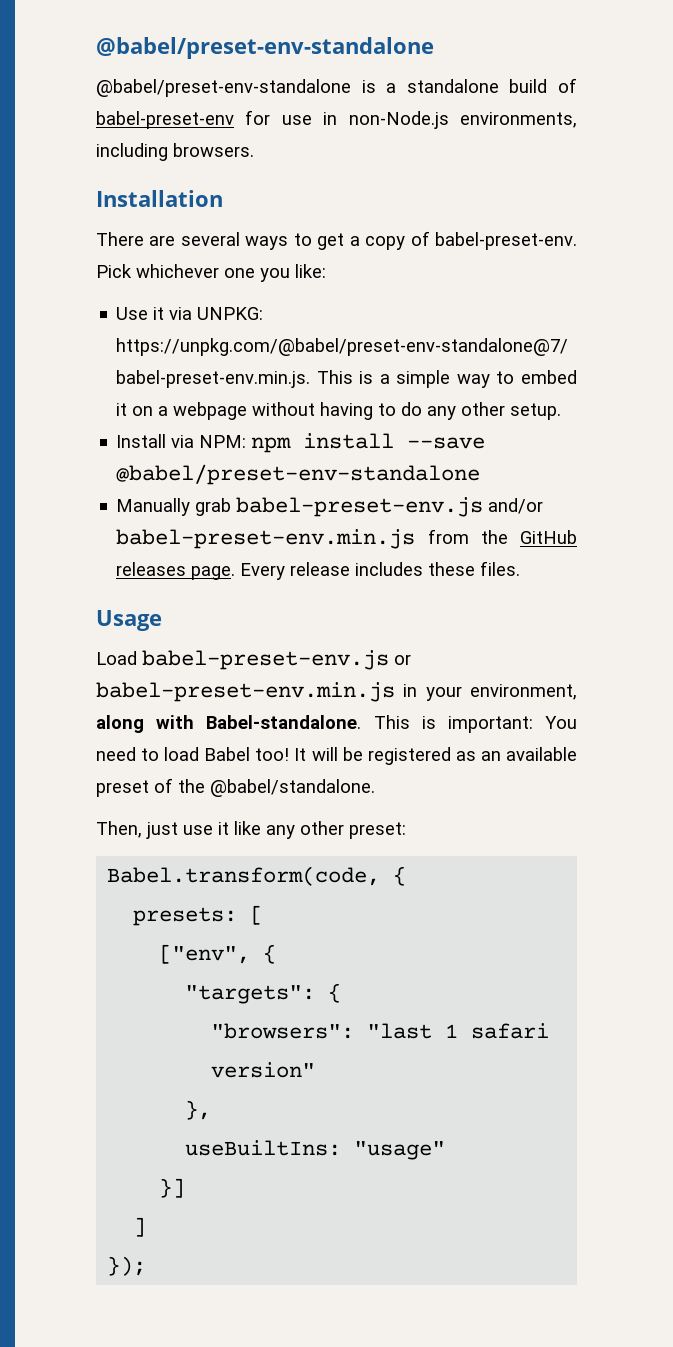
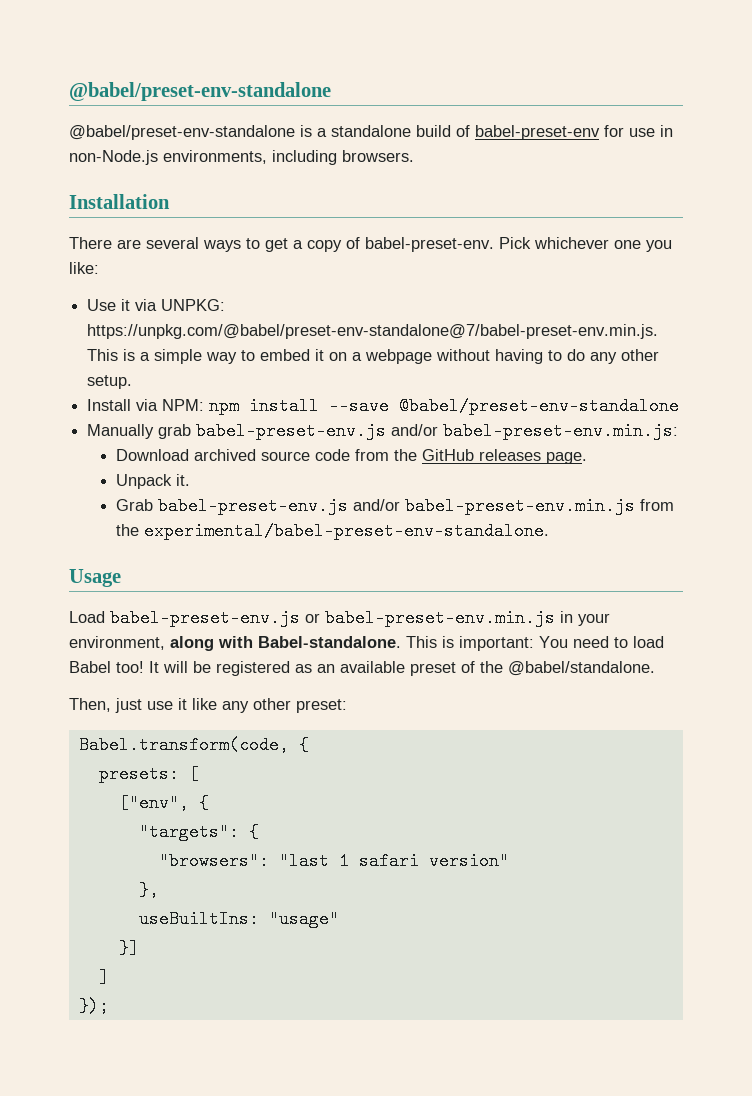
[116,529,416,549] babel-preset-env.min.js -> [443,422,679,440] [115,449,350,461] babel-preset-env.min.js: // Download archived source code
[240,561,521,580] Every release includes these files. -> [115,474,190,489] [115,497,674,515] [115,522,549,540] // Unpack it. // Grab babel-preset-env.js and/or babel-preset-env.min.js from the experimental/babel-preset-env-standalone.

